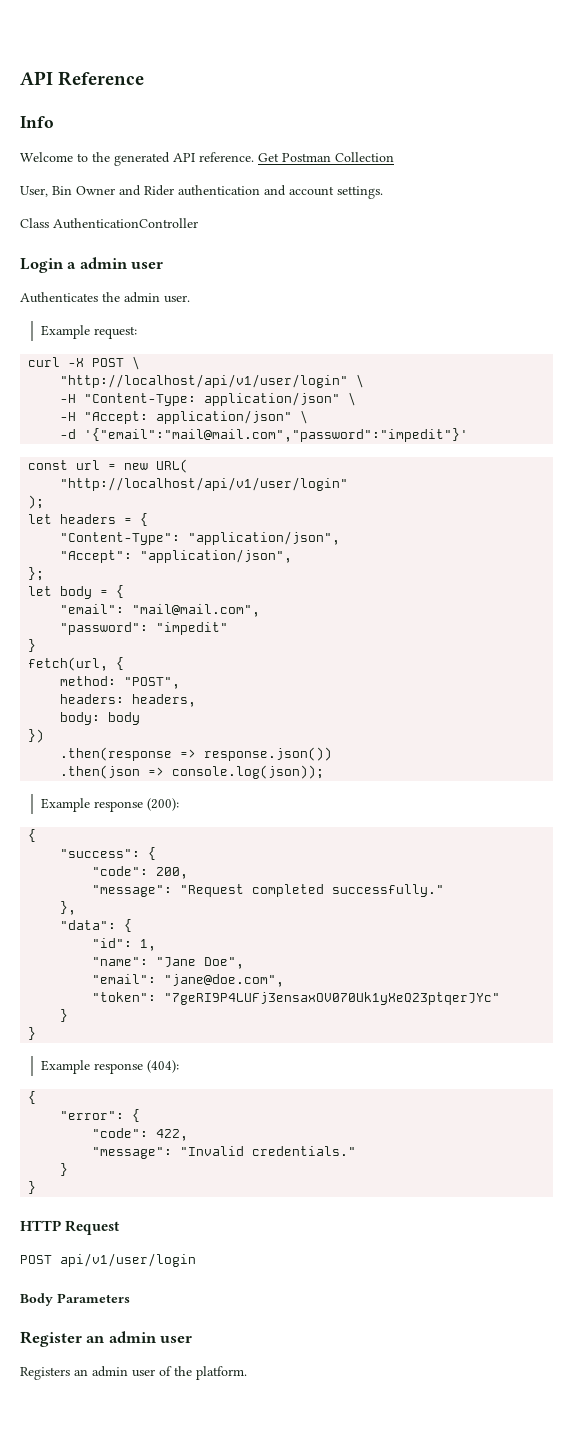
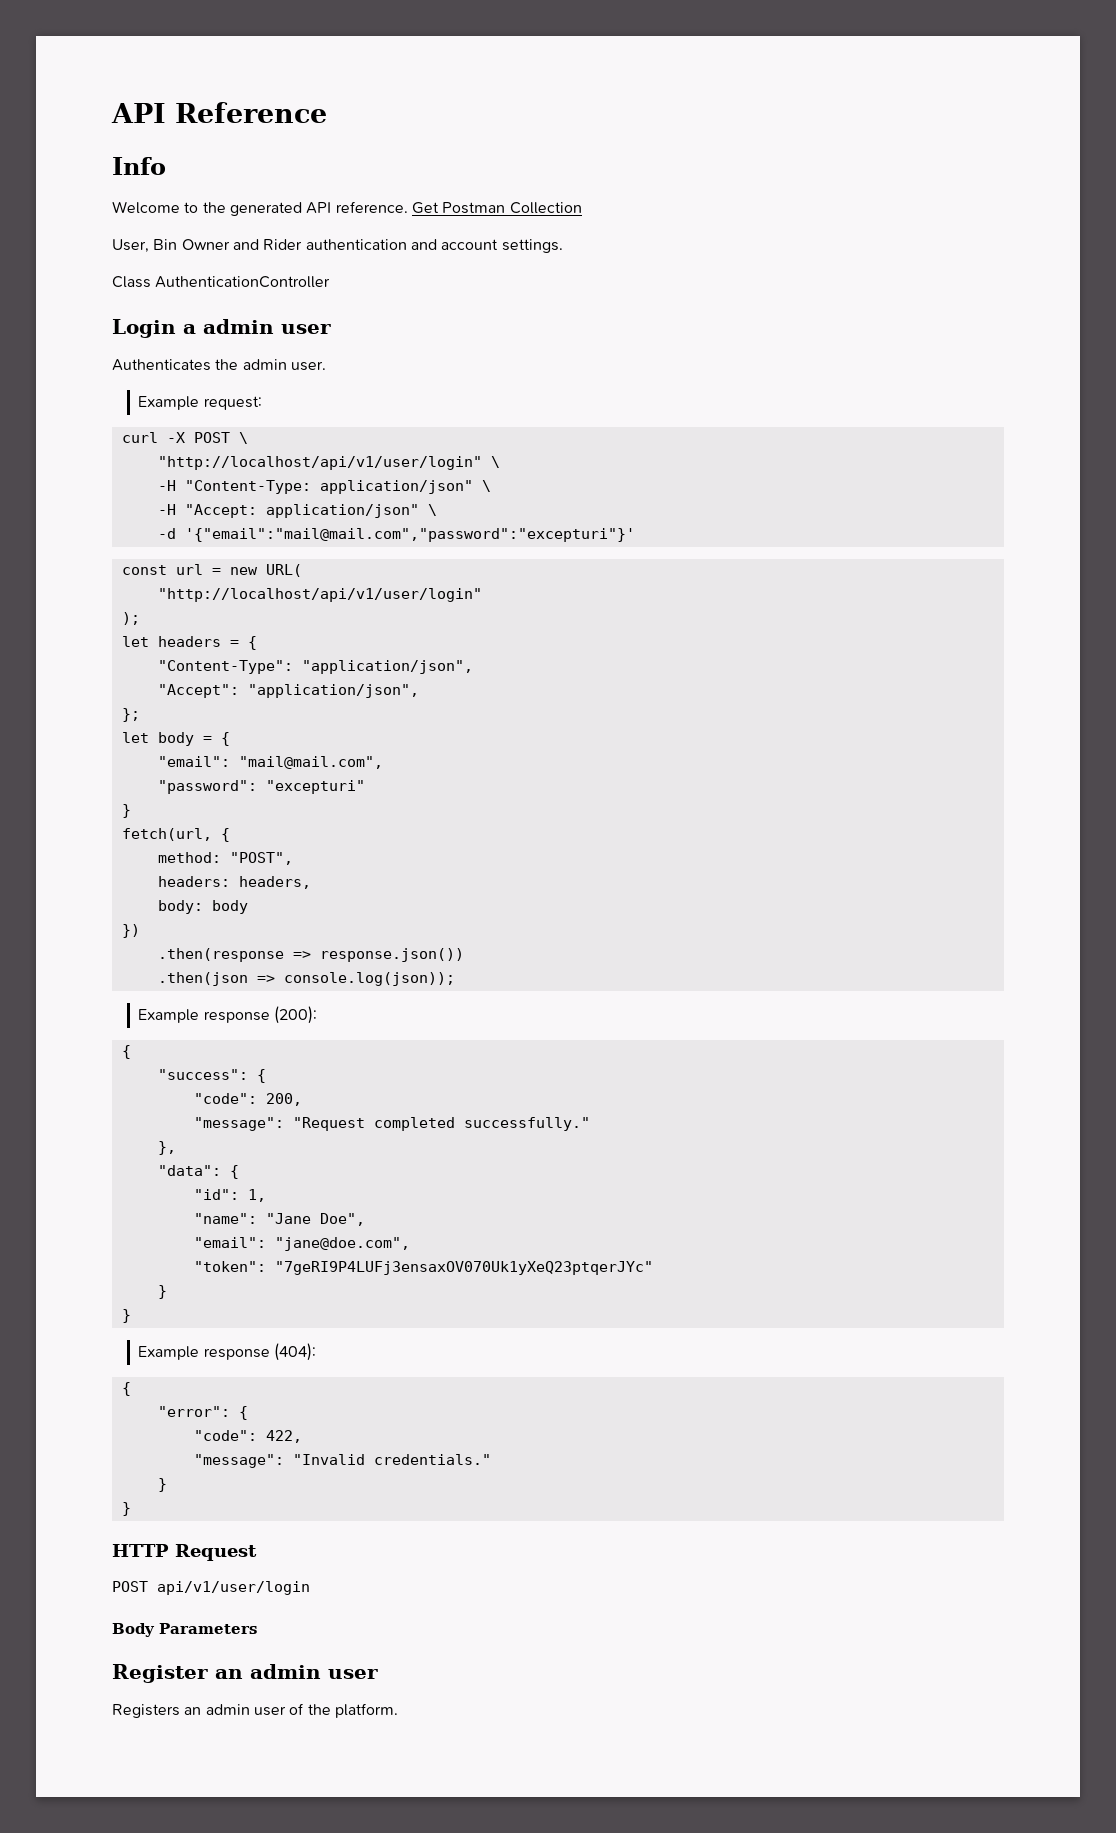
[84,428,469,442] '{"email":"mail@mail.com","password":"impedit"}' -> [184,528,635,542] '{"email":"mail@mail.com","password":"excepturi"}'
[156,622,229,635] "impedit" -> [265,780,365,794] "excepturi"

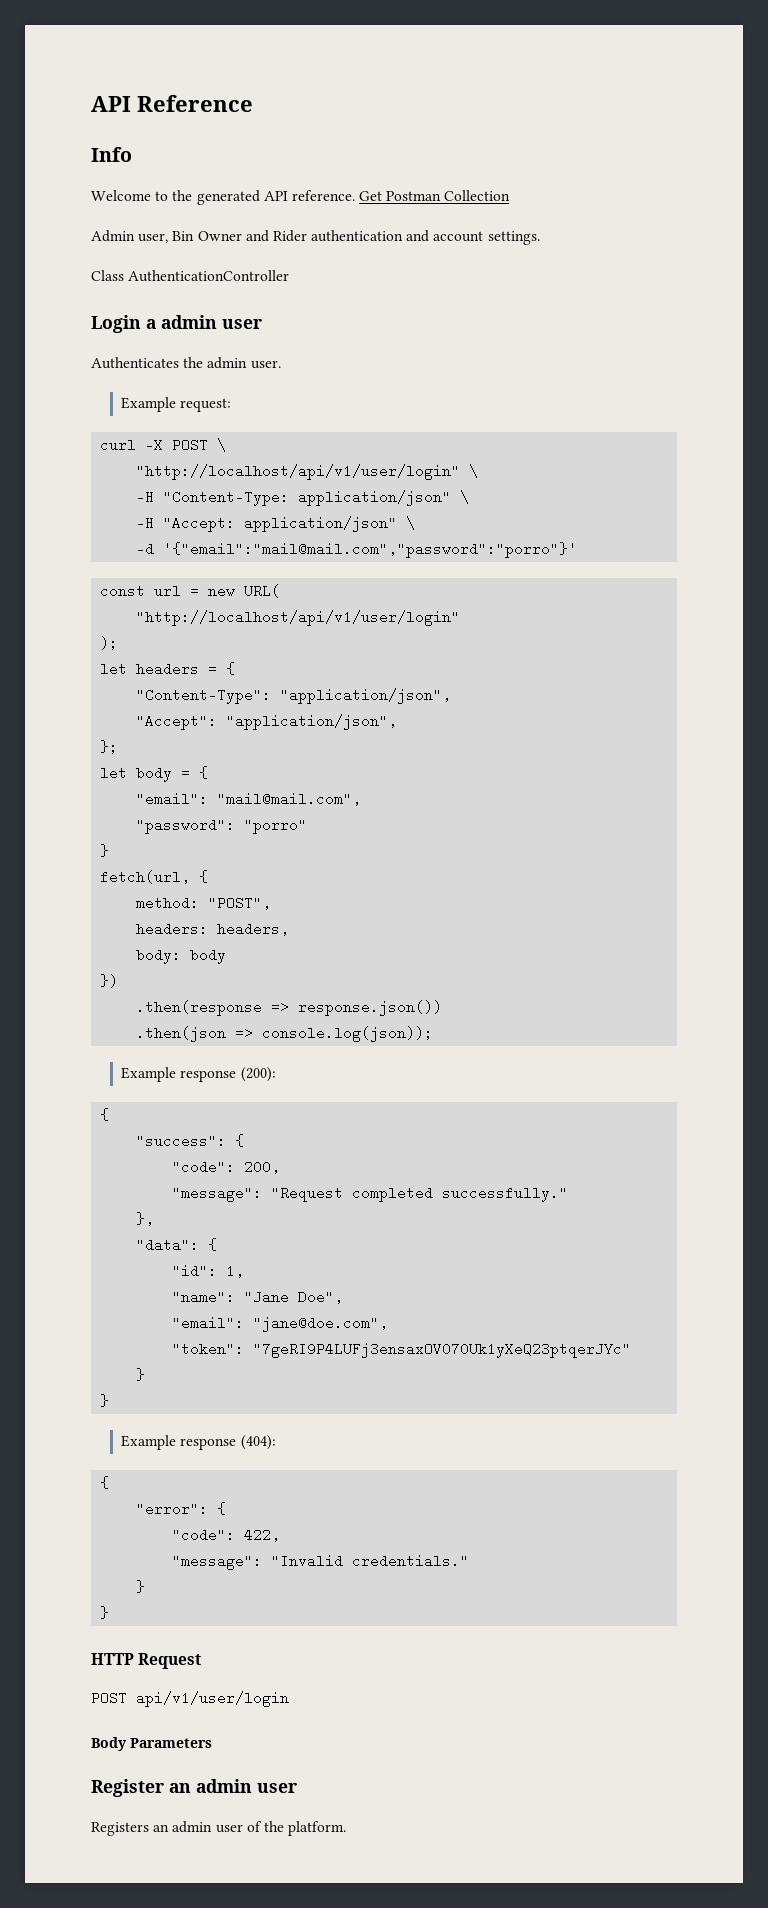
[112,239,149,253] User, -> [91,230,169,243] Admin user,
[184,528,635,542] '{"email":"mail@mail.com","password":"excepturi"}' -> [163,542,578,558] '{"email":"mail@mail.com","password":"porro"}'
[265,780,365,794] "excepturi" -> [244,818,308,834] "porro"

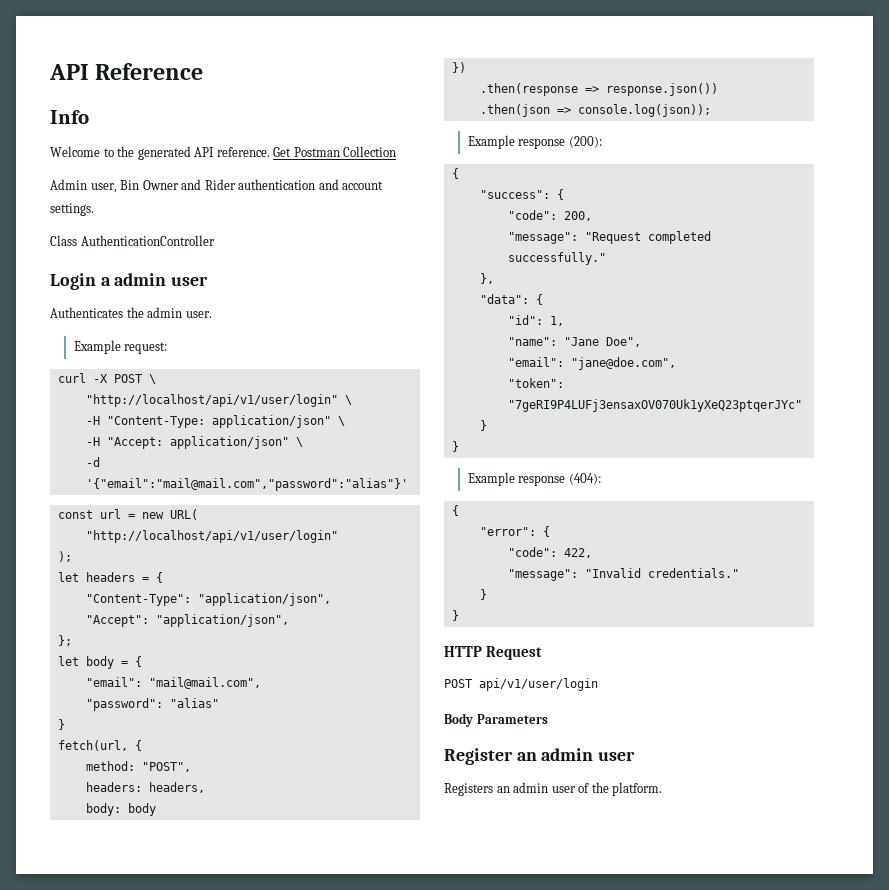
[163,542,578,558] '{"email":"mail@mail.com","password":"porro"}' -> [85,478,408,491] '{"email":"mail@mail.com","password":"alias"}'
[244,818,308,834] "porro" -> [169,698,219,708] "alias"

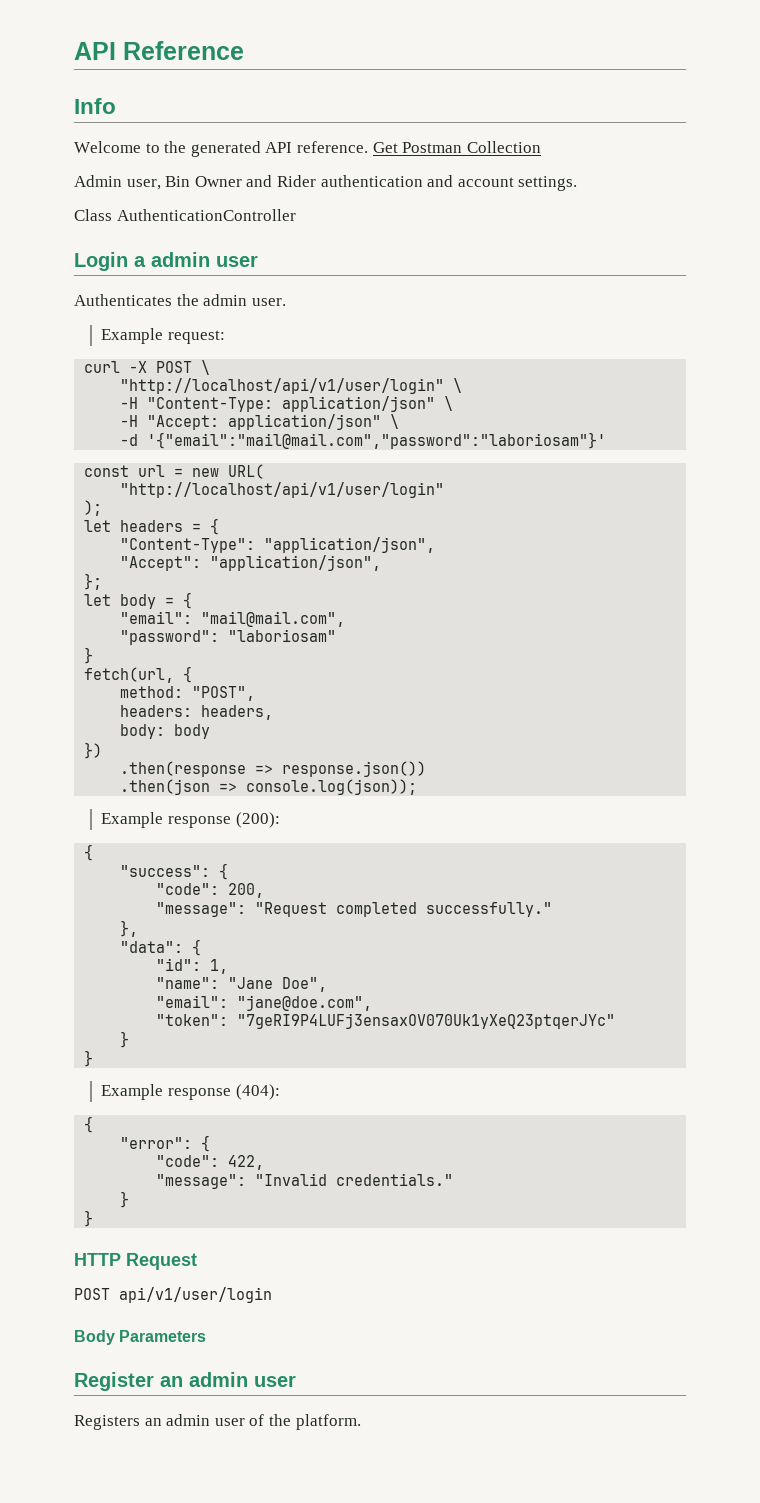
[85,478,408,491] '{"email":"mail@mail.com","password":"alias"}' -> [147,432,607,449] '{"email":"mail@mail.com","password":"laboriosam"}'
[169,698,219,708] "alias" -> [228,629,337,642] "laboriosam"

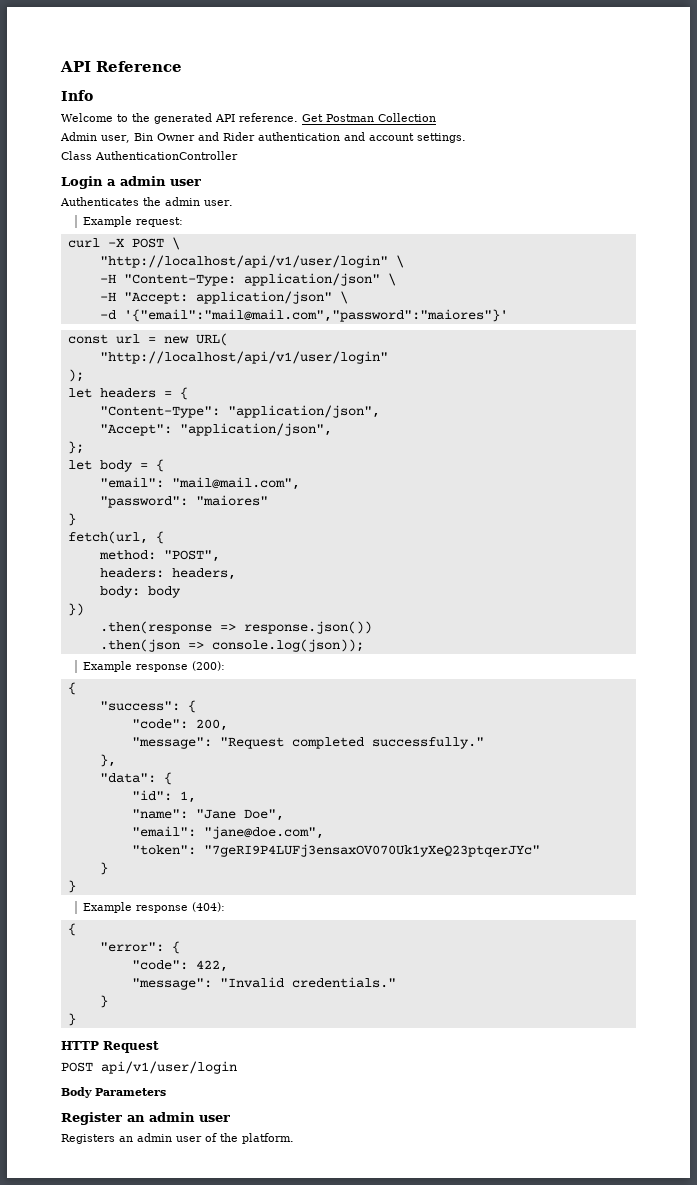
[147,432,607,449] '{"email":"mail@mail.com","password":"laboriosam"}' -> [123,309,508,322] '{"email":"mail@mail.com","password":"maiores"}'
[228,629,337,642] "laboriosam" -> [195,495,268,506] "maiores"

